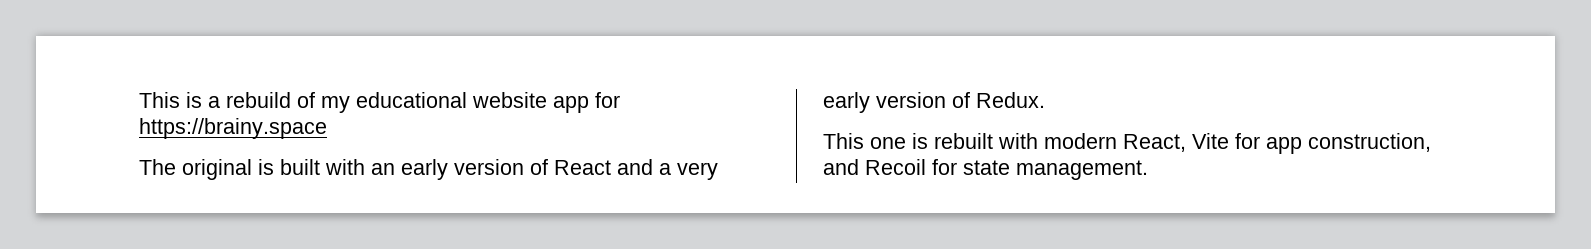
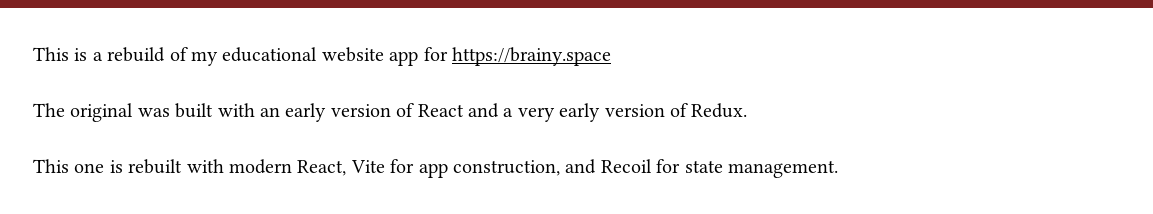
[258,159,274,175] is -> [137,108,170,117] was

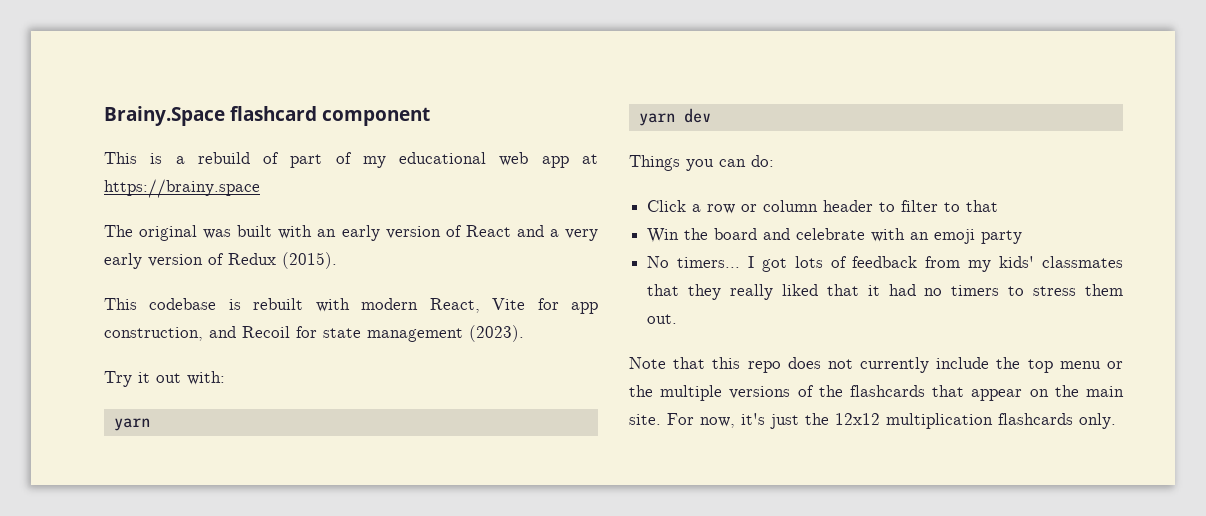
(33, 54) none -> [104,106,430,126] Brainy.Space flashcard component //
[191,47,448,66] my educational website app for -> [290,152,598,168] part of my educational web app at
[691,103,748,118] [33,159,105,173] Redux. // This one -> [228,252,337,269] [104,298,217,310] Redux (2015). // This codebase
[727,160,838,178] management. -> [367,325,524,342] [104,371,225,387] [113,418,150,431] [638,108,711,126] [629,155,774,171] [647,200,999,214] [647,228,1023,244] [647,256,1123,272] [647,284,1123,300] [647,314,678,324] [629,357,1123,373] [629,385,1124,401] [629,413,1116,429] management (2023). // Try it out with: // yarn // yarn dev // Things you can do: // Click a row or column header to filter to that // Win the board and celebrate with an emoji party // No timers... I got lots of feedback from my kids' classmates that they really liked that it had no timers to stress them out. // Note that this repo does not currently include the top menu or the multiple versions of the flashcards that appear on the main site. For now, it's just the 12x12 multiplication flashcards only.

